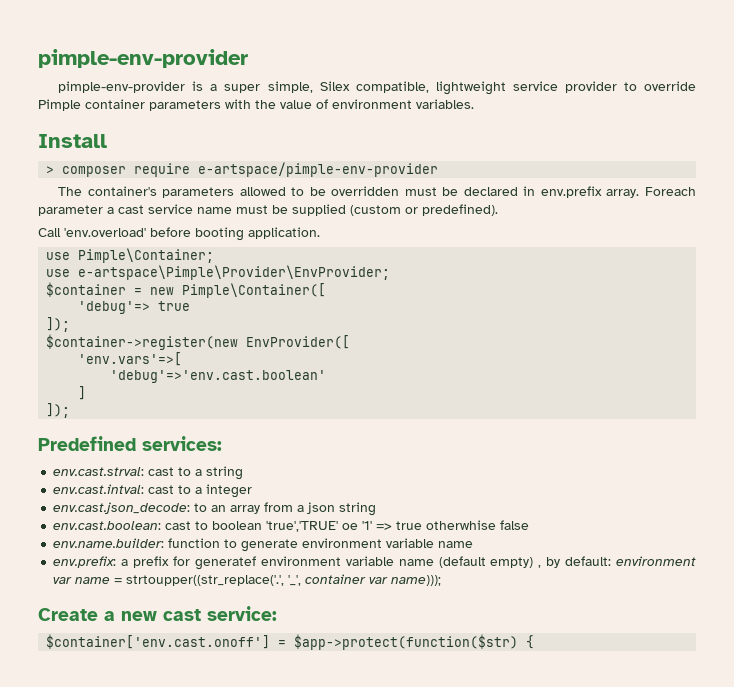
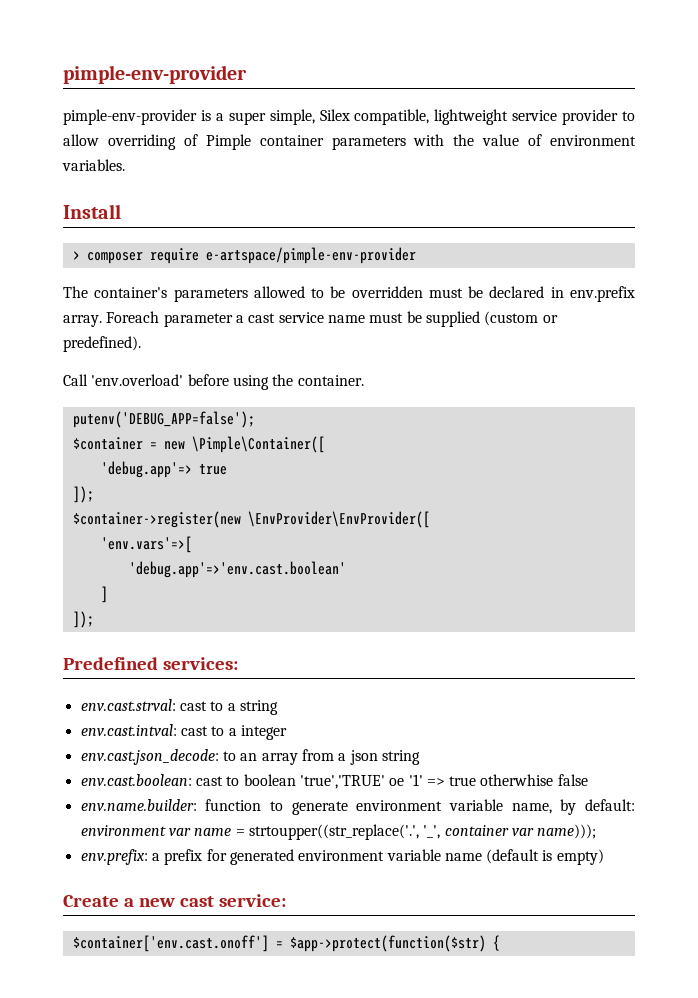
[644,81,697,91] override -> [63,134,198,150] allow overriding of
[195,227,320,241] [46,248,215,263] [46,265,391,280] booting application. // use Pimple\Container; // use e-artspace\Pimple\Provider\EnvProvider; -> [232,374,364,390] [72,411,255,428] using the container. // putenv('DEBUG_APP=false');
[182,283,327,298] [78,301,151,314] Pimple\Container([ // 'debug'=> -> [191,436,325,453] [100,461,192,478] \Pimple\Container([ // 'debug.app'=>
[246,335,351,349] EnvProvider([ -> [247,511,430,528] \EnvProvider\EnvProvider([
[110,370,327,383] 'debug'=>'env.cast.boolean' -> [128,561,346,578] 'debug.app'=>'env.cast.boolean'
[438,541,474,548] [53,556,542,570] name // env.prefix: a prefix for generatef environment variable name (default empty) , -> [511,803,552,814] name,
(442, 580) none -> [80,849,604,865] // env.prefix: a prefix for generated environment variable name (default is empty)

